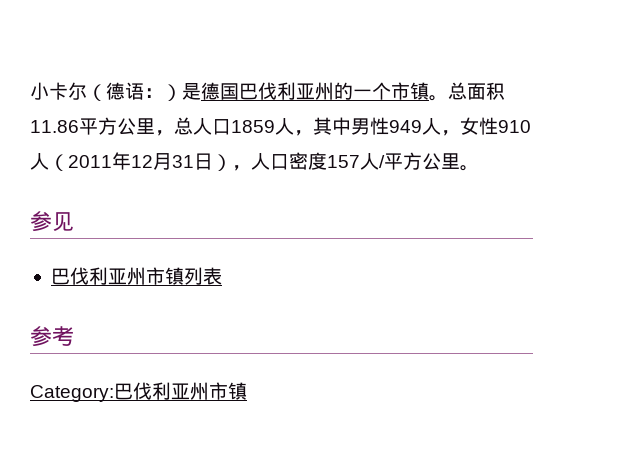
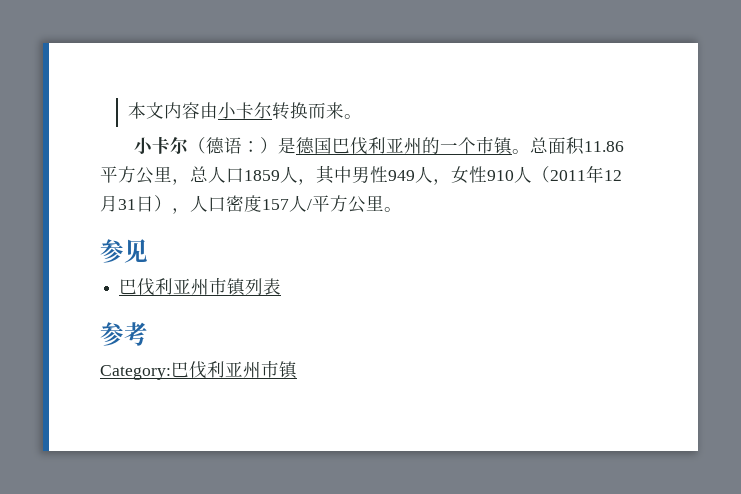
(30, 91) none -> [127,102,362,120] 本文内容由小卡尔转换而来。 //

